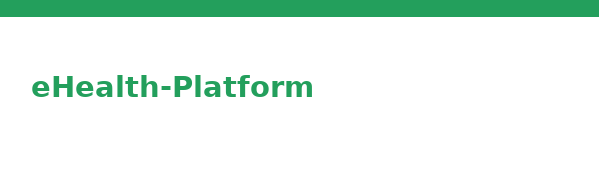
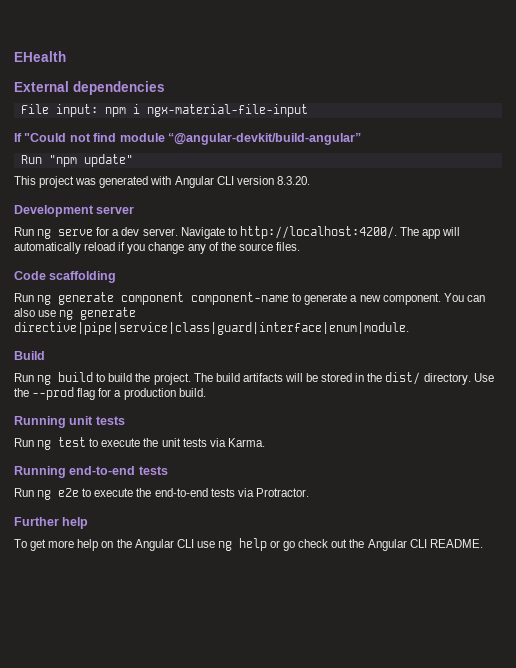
[31,75,314,97] eHealth-Platform -> [14,51,66,62] [14,81,165,95] [20,104,308,117] [14,133,361,145] [20,154,133,167] [14,176,310,188] [14,205,135,217] [14,226,461,239] [14,242,300,254] [14,271,117,283] [14,292,485,305] [14,307,137,320] [14,322,409,335] [14,351,45,360] [14,372,494,385] [14,387,206,400] [14,416,125,428] [14,437,265,450] [14,466,168,478] [14,488,309,500] [14,517,89,529] [14,538,483,551] EHealth // External dependencies // File input: npm i ngx-material-file-input // If "Could not find module “@angular-devkit/build-angular” // Run "npm update" // This project was generated with Angular CLI version 8.3.20. // Development server // Run ng serve for a dev server. Navigate to http://localhost:4200/. The app will automatically reload if you change any of the source files. // Code scaffolding // Run ng generate component component-name to generate a new component. You can also use ng generate directive|pipe|service|class|guard|interface|enum|module. // Build // Run ng build to build the project. The build artifacts will be stored in the dist/ directory. Use the --prod flag for a production build. // Running unit tests // Run ng test to execute the unit tests via Karma. // Running end-to-end tests // Run ng e2e to execute the end-to-end tests via Protractor. // Further help // To get more help on the Angular CLI use ng help or go check out the Angular CLI README.

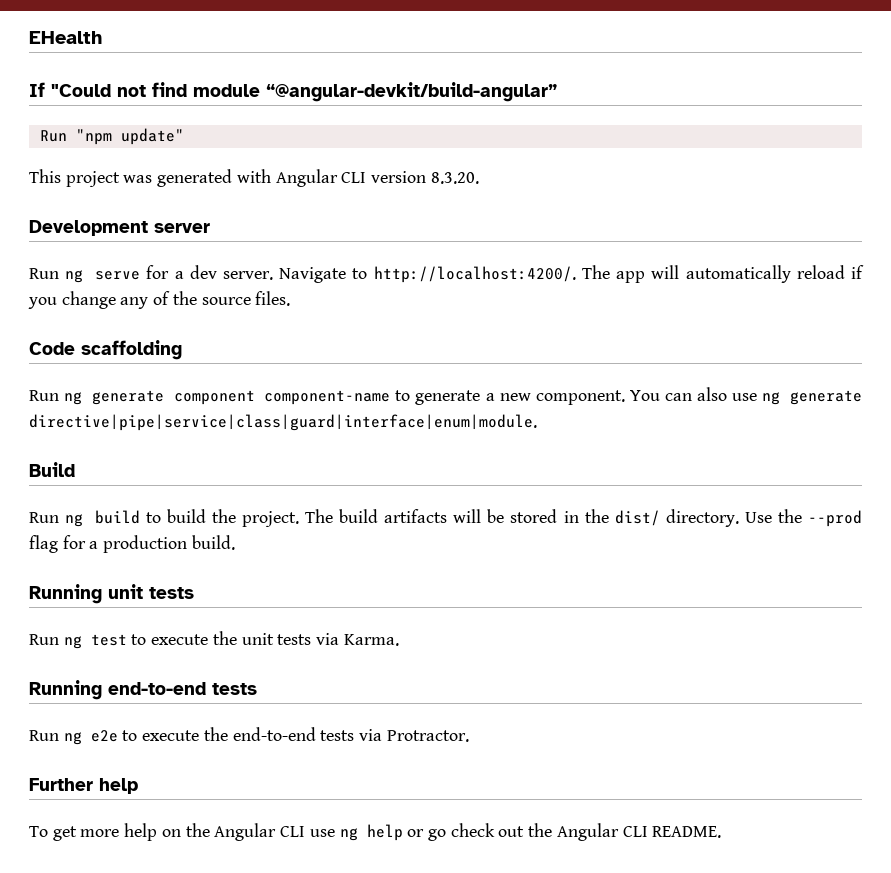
[14,81,165,95] [20,104,308,117] // External dependencies // File input: npm i ngx-material-file-input -> (102, 37) none

